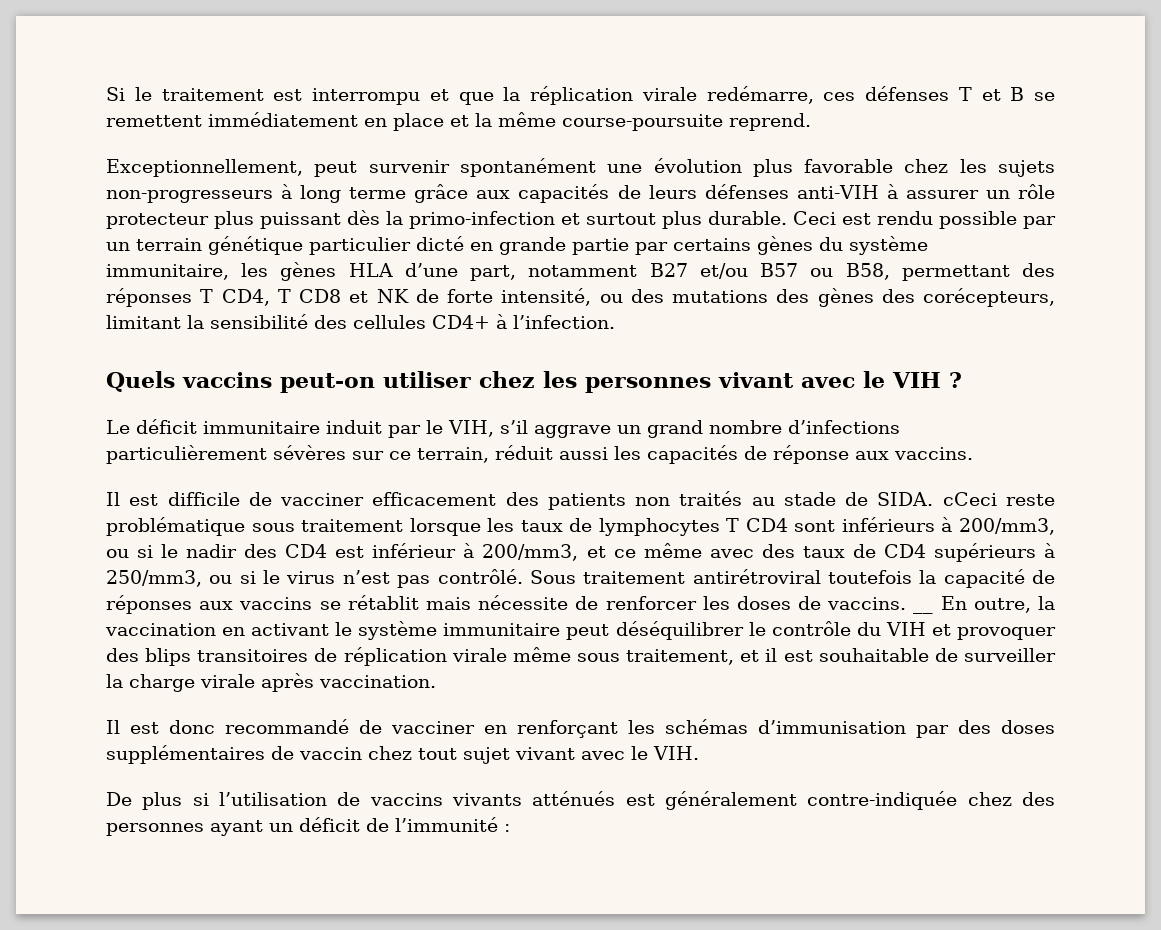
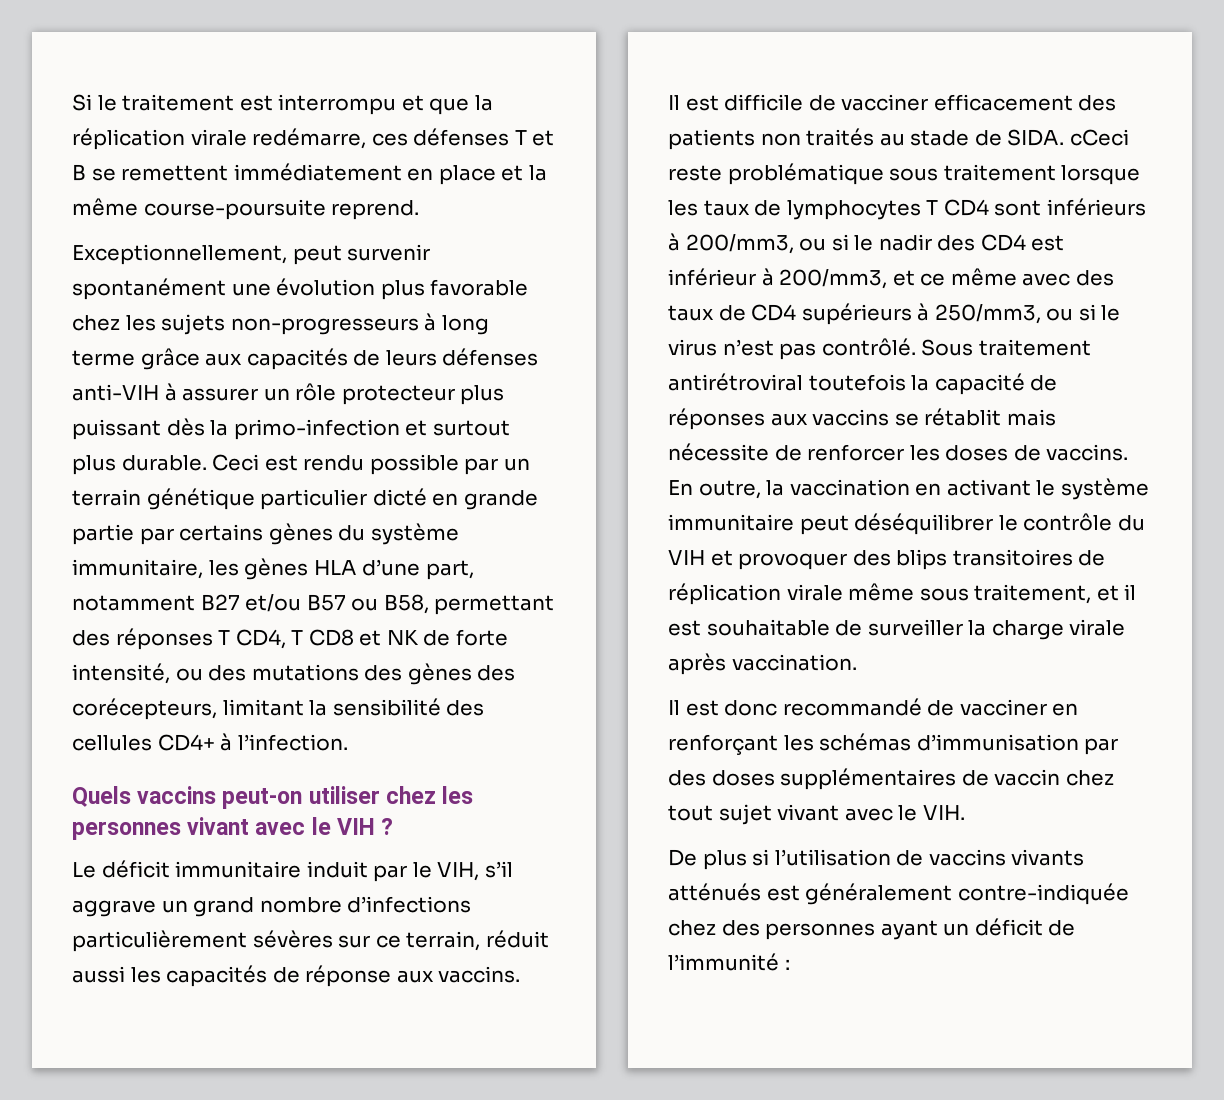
[913,610,934,614] __ -> (1129, 452) none

